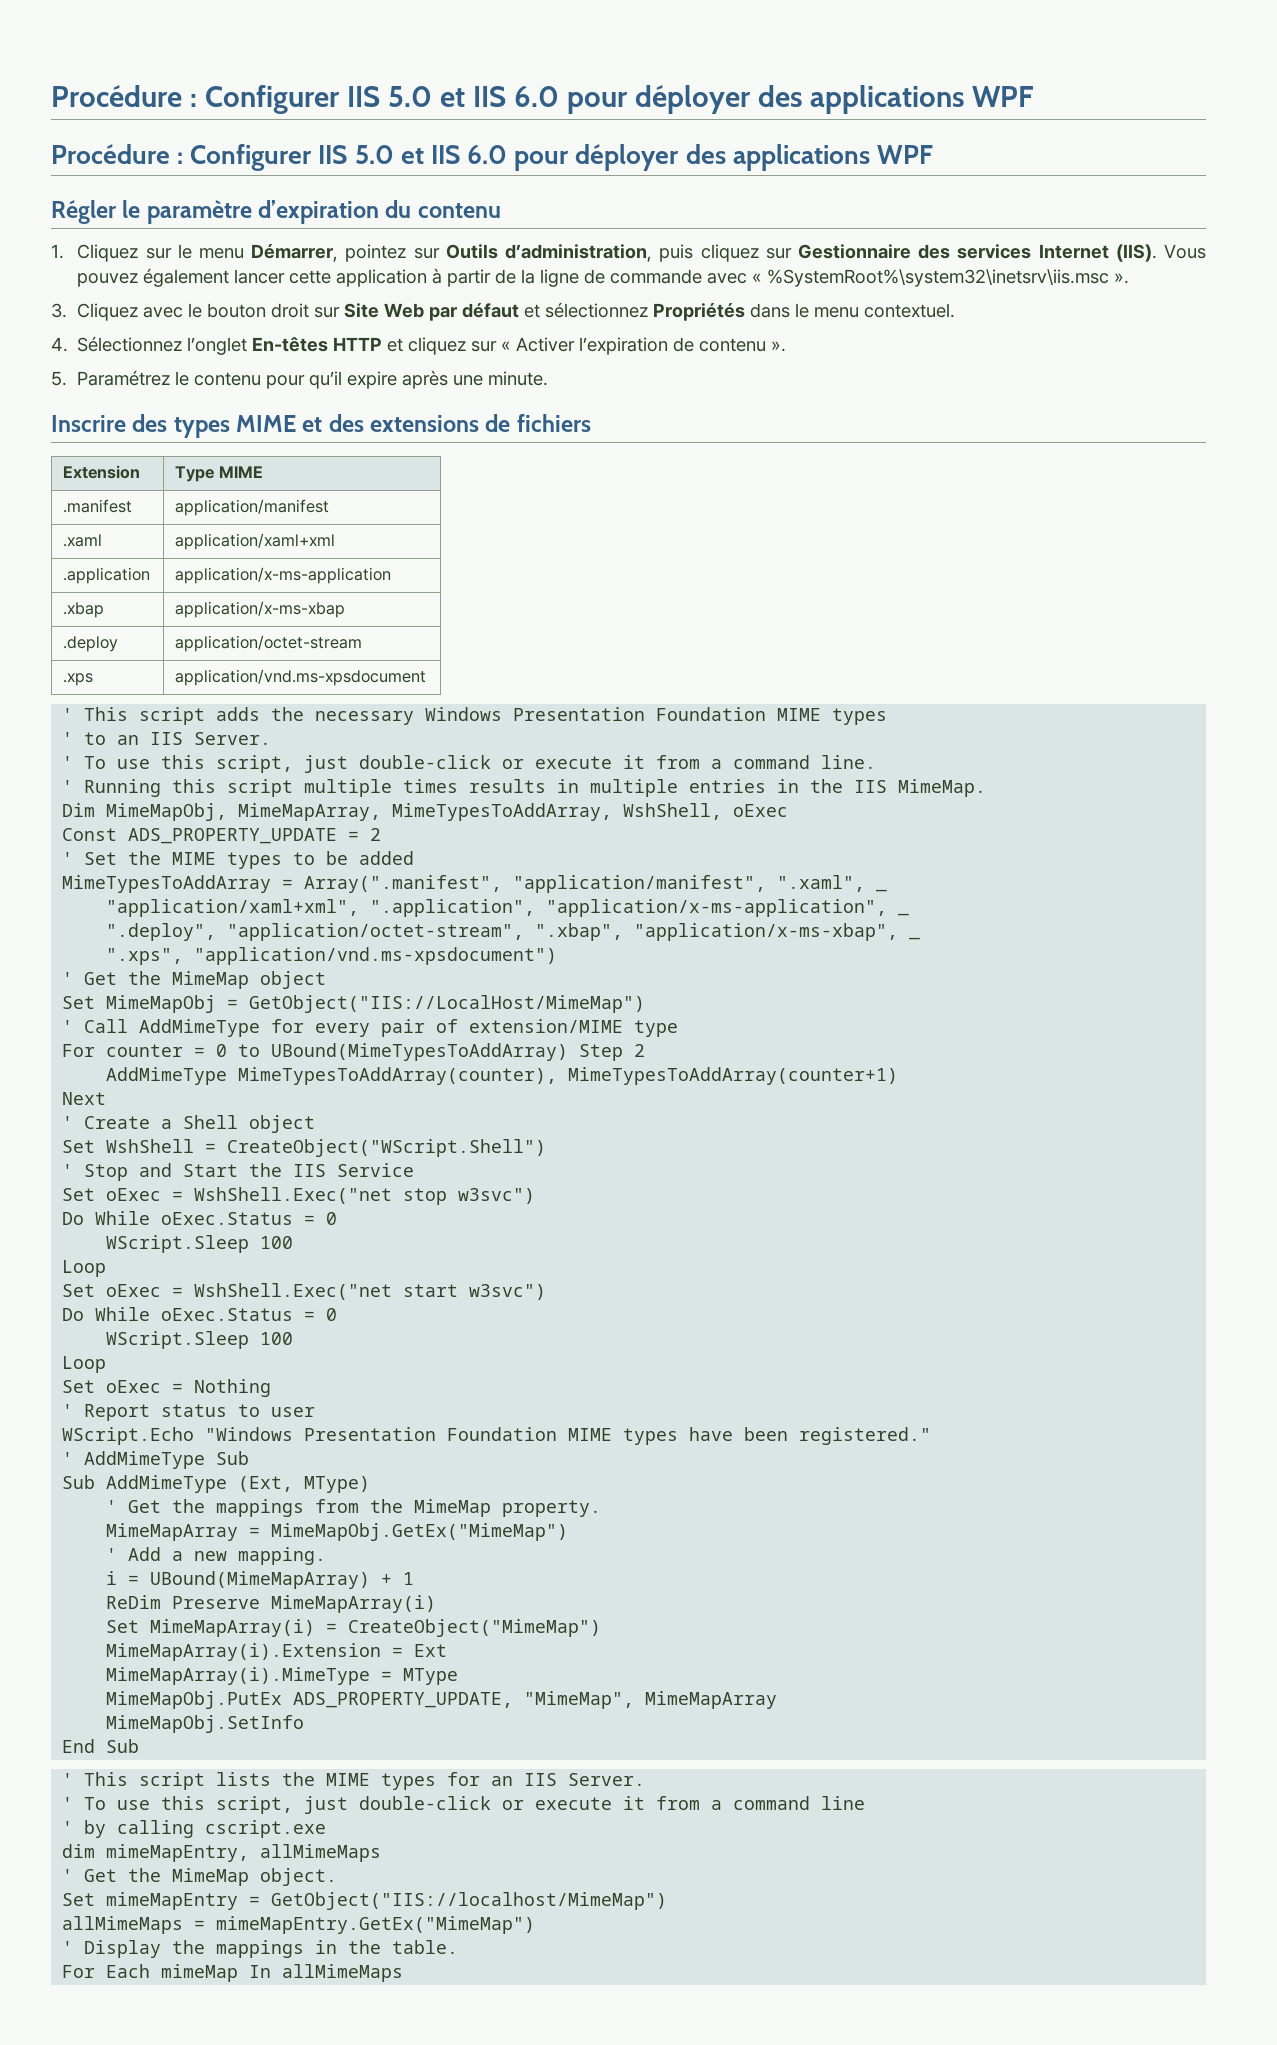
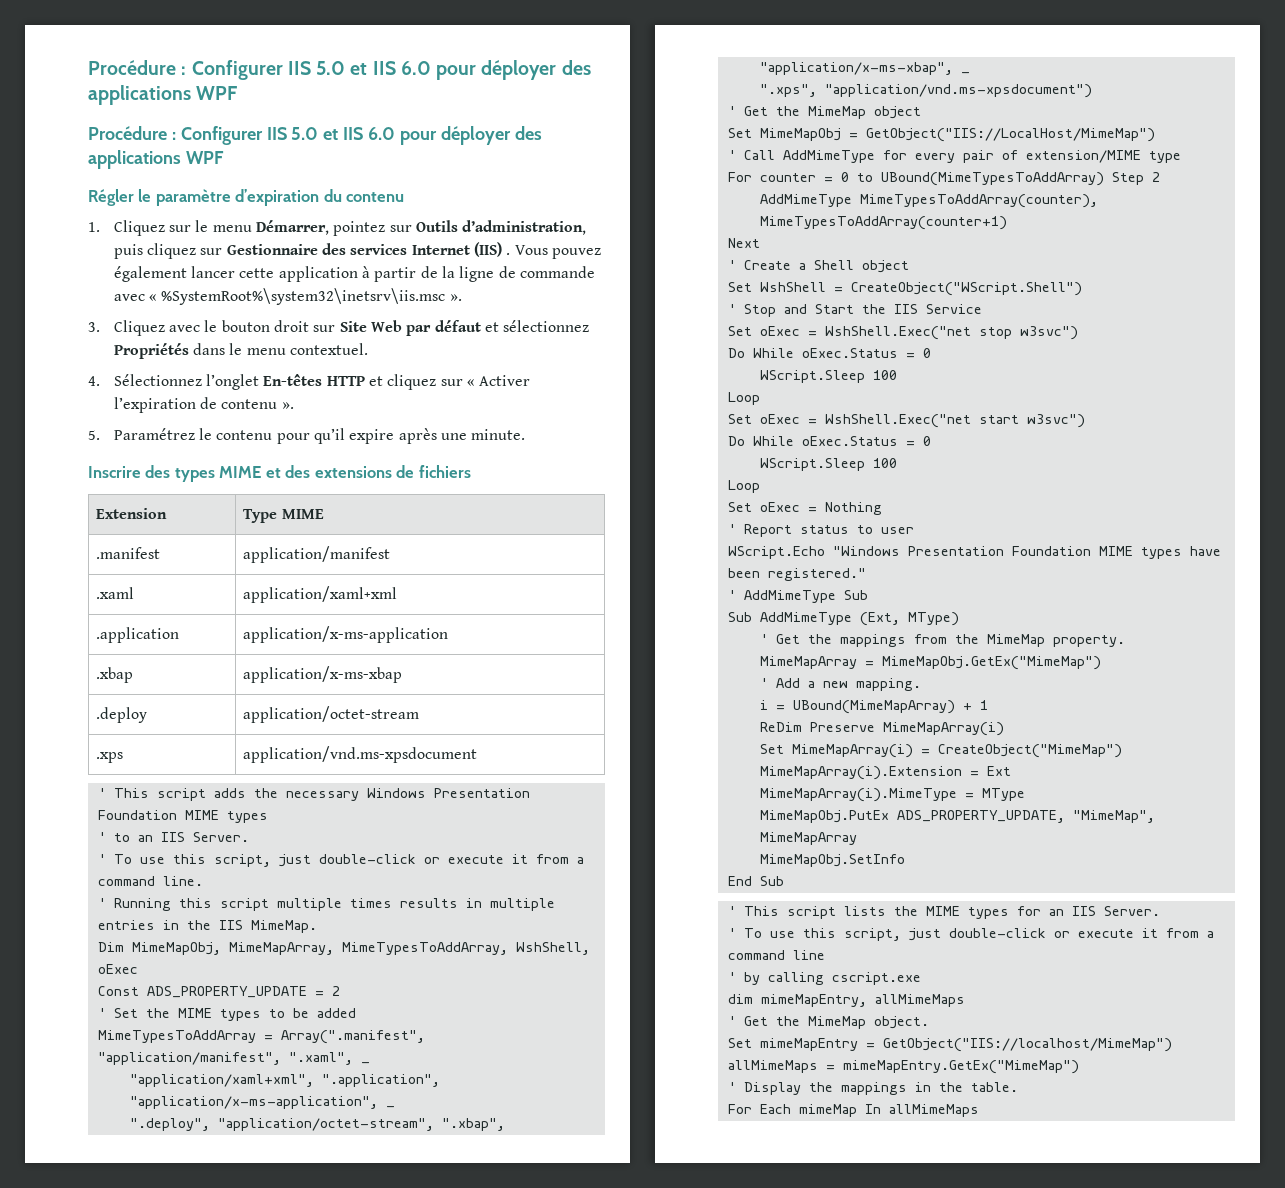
[1115,244,1157,262] (IIS). -> [473,242,511,257] (IIS) .

